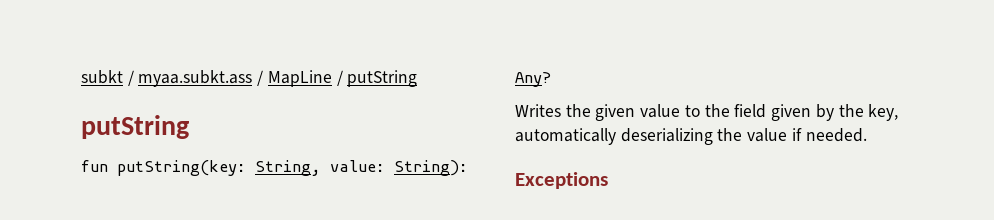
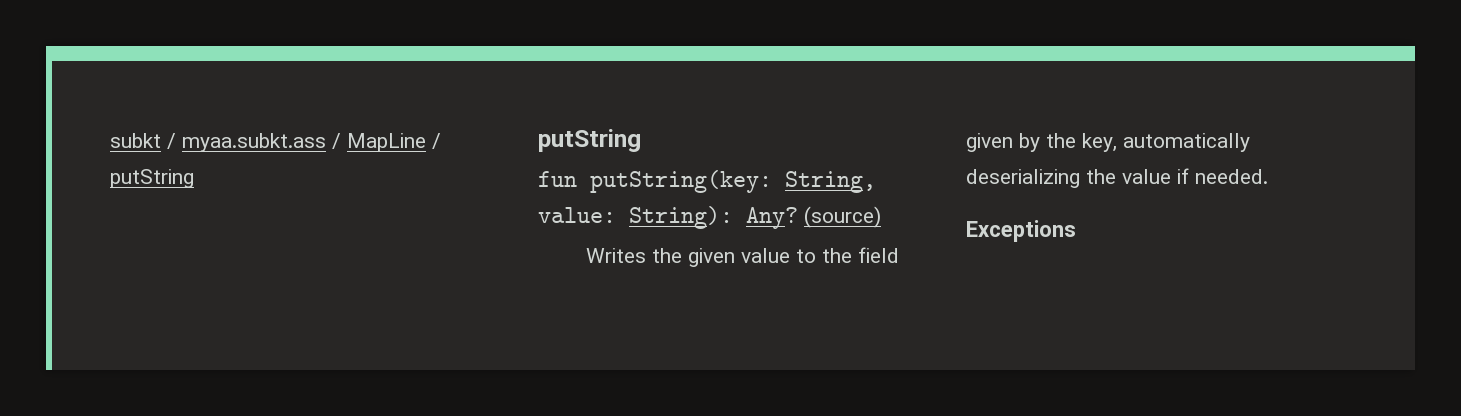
(551, 79) none -> [804,206,881,228] (source)

